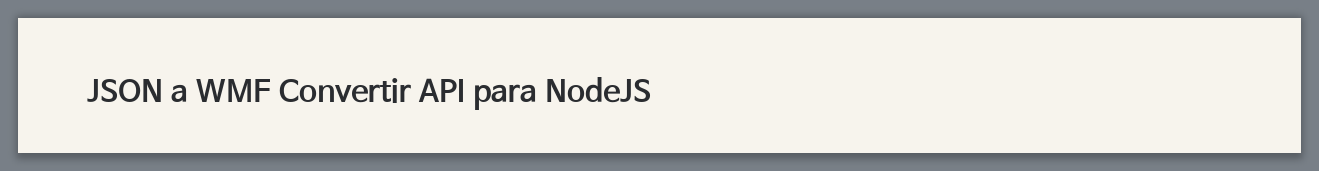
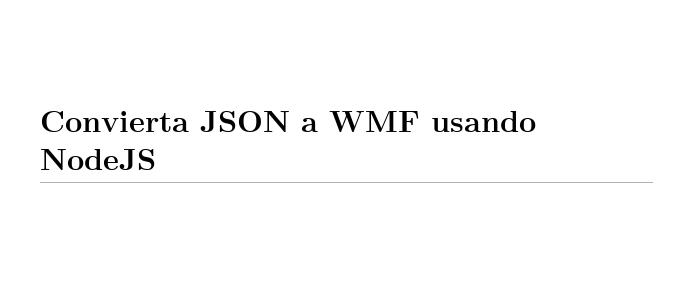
(87, 90) none -> [40,111,189,132] Convierta
[278,78,538,110] Convertir API para -> [431,111,536,132] usando

